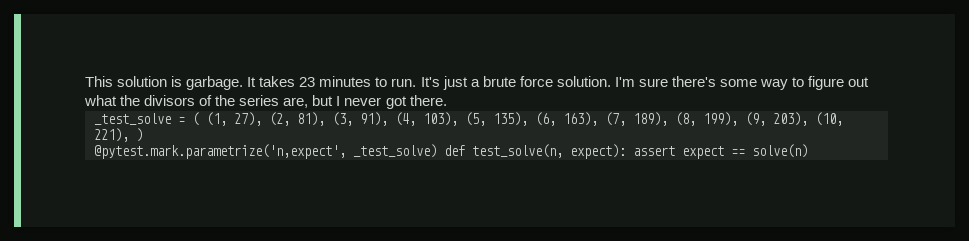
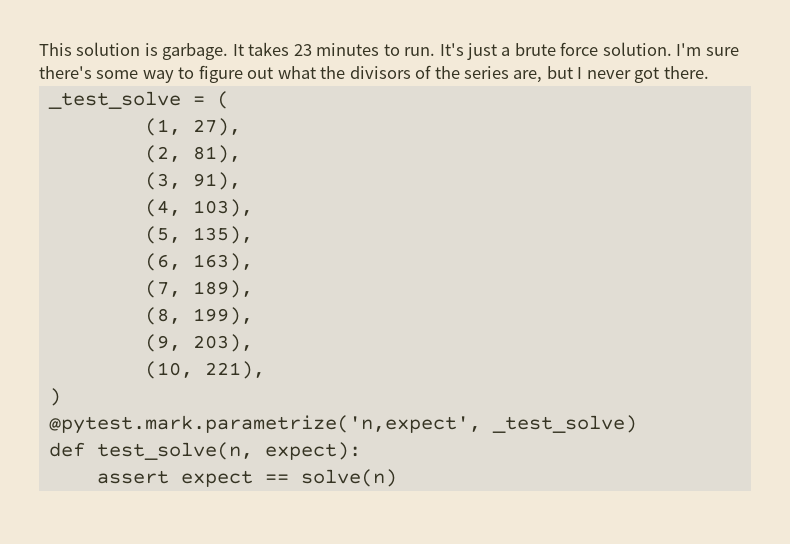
(199, 119) none -> (229, 100) //
(262, 119) none -> (241, 127) //
(325, 119) none -> (241, 154) //
(388, 119) none -> (241, 181) //
(458, 119) none -> (253, 208) //
(528, 119) none -> (253, 235) //
(598, 119) none -> (253, 262) //
(668, 119) none -> (253, 289) //
(738, 119) none -> (253, 316) //
(808, 119) none -> (253, 343) //
(129, 135) none -> (265, 370) //
(437, 151) none -> (637, 424) //
(626, 151) none -> (361, 451) //

